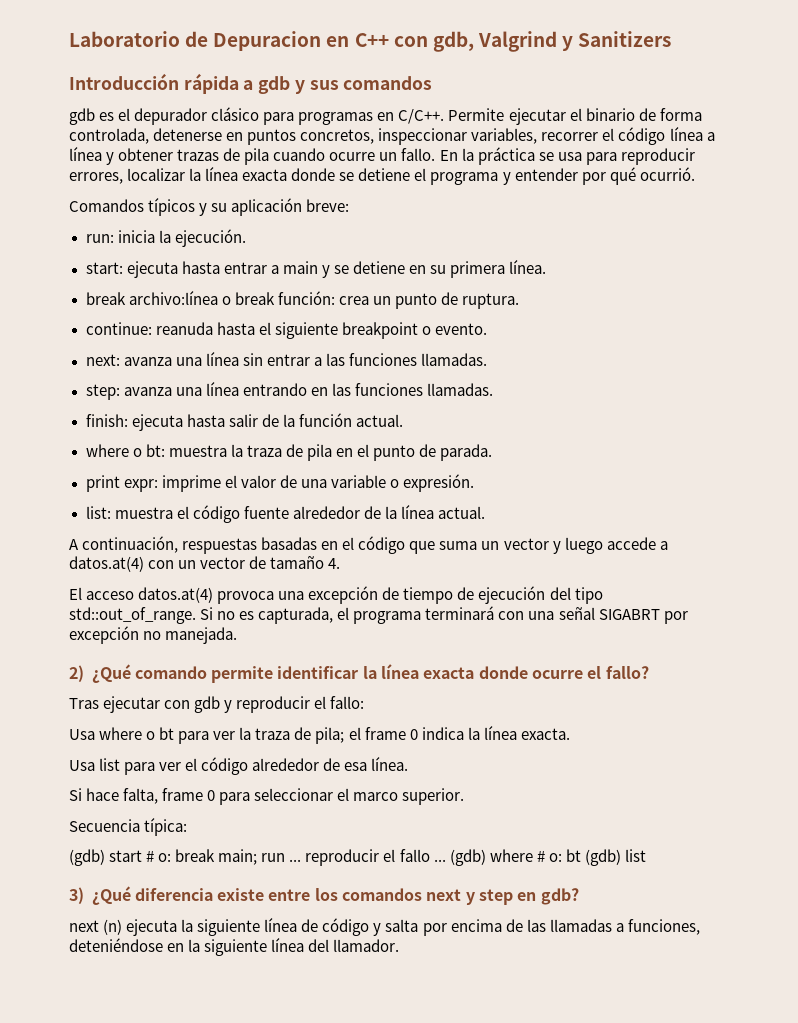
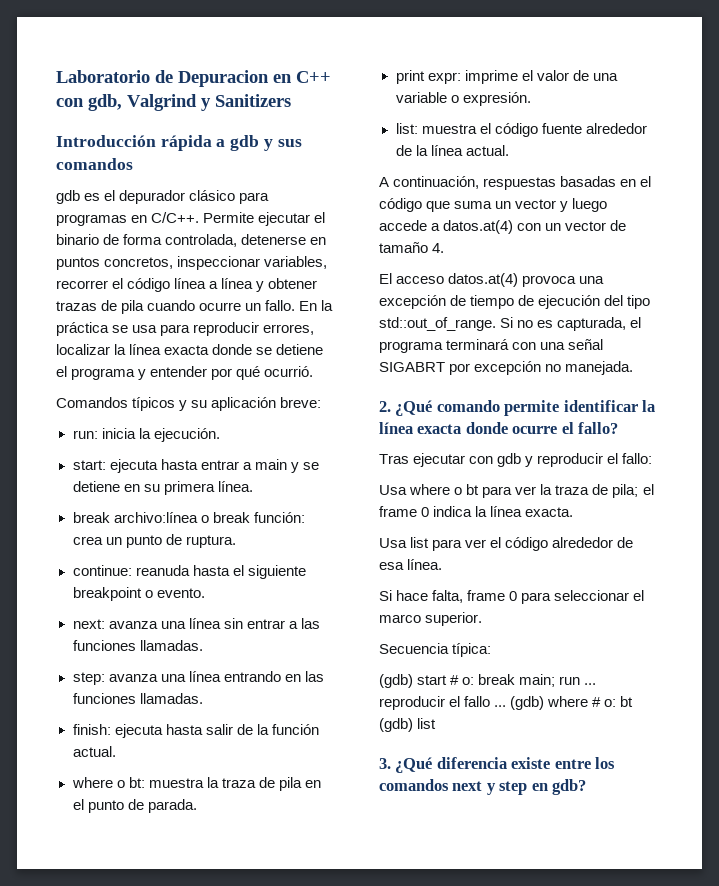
[69,665,84,682] 2) -> [379,401,391,412] 2.
[69,887,84,904] 3) -> [379,758,391,769] 3.
[69,918,700,936] [69,938,400,956] // next (n) ejecuta la siguiente línea de código y salta por encima de las llamadas a funciones, deteniéndose en la siguiente línea del llamador. -> (587, 787) none

